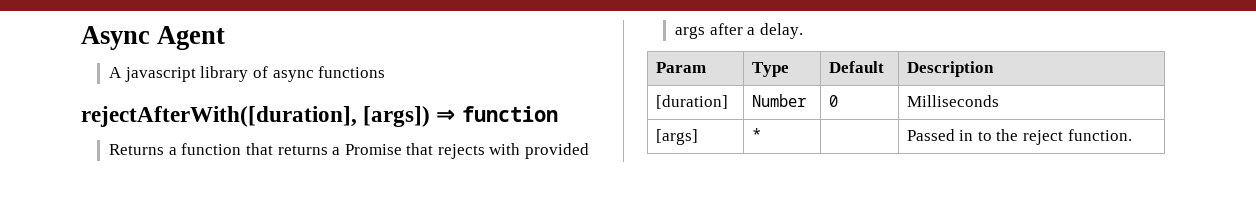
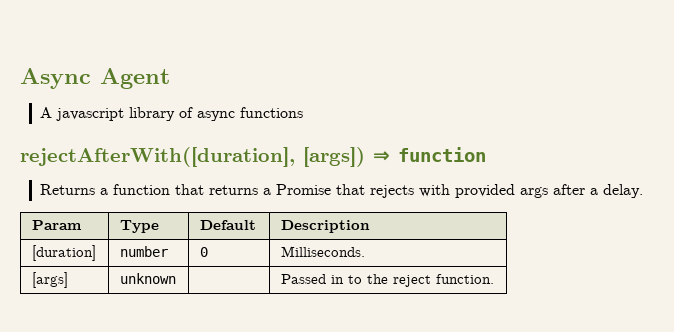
[751,94,806,107] Number -> [119,246,168,257] number
[906,95,999,107] Milliseconds -> [280,246,365,257] Milliseconds.
[751,128,761,141] * -> [119,273,176,284] unknown

